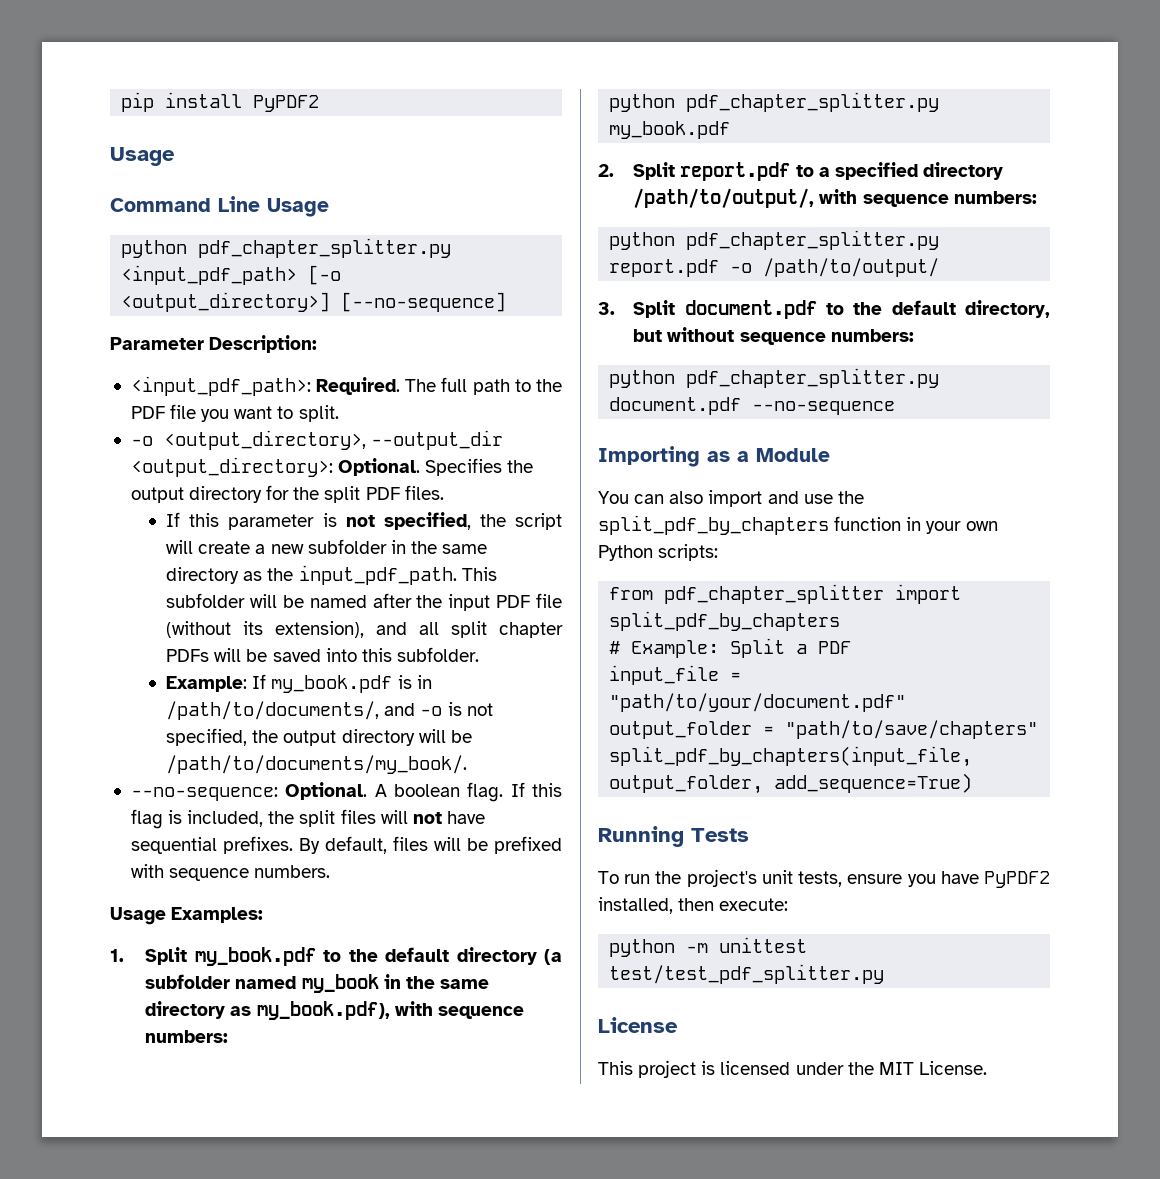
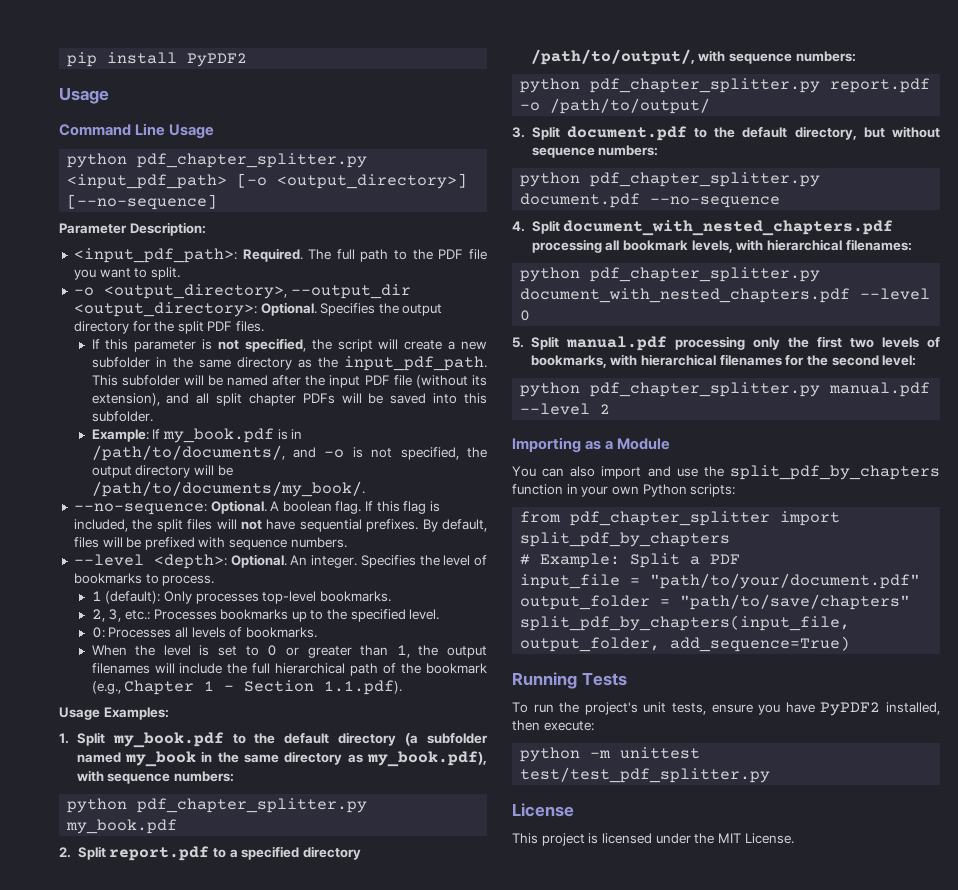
(331, 871) none -> [73,554,488,569] [73,573,215,586] [91,591,391,604] [91,609,440,622] [91,627,317,638] [91,645,487,658] [91,663,488,676] [91,680,403,695] // --level <depth>: Optional. An integer. Specifies the level of bookmarks to process. // 1 (default): Only processes top-level bookmarks. // 2, 3, etc.: Processes bookmarks up to the specified level. // 0: Processes all levels of bookmarks. // When the level is set to 0 or greater than 1, the output filenames will include the full hierarchical path of the bookmark (e.g., Chapter 1 - Section 1.1.pdf).
(896, 408) none -> [512,220,894,236] [531,239,912,253] [520,267,821,282] [520,288,931,303] [520,310,531,321] [512,336,940,351] [530,354,917,368] [520,382,931,397] [520,403,611,415] // 4. Split document_with_nested_chapters.pdf processing all bookmark levels, with hierarchical filenames: // python pdf_chapter_splitter.py document_with_nested_chapters.pdf --level 0 // 5. Split manual.pdf processing only the first two levels of bookmarks, with hierarchical filenames for the second level: // python pdf_chapter_splitter.py manual.pdf --level 2

